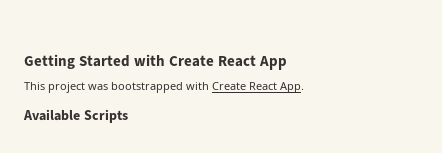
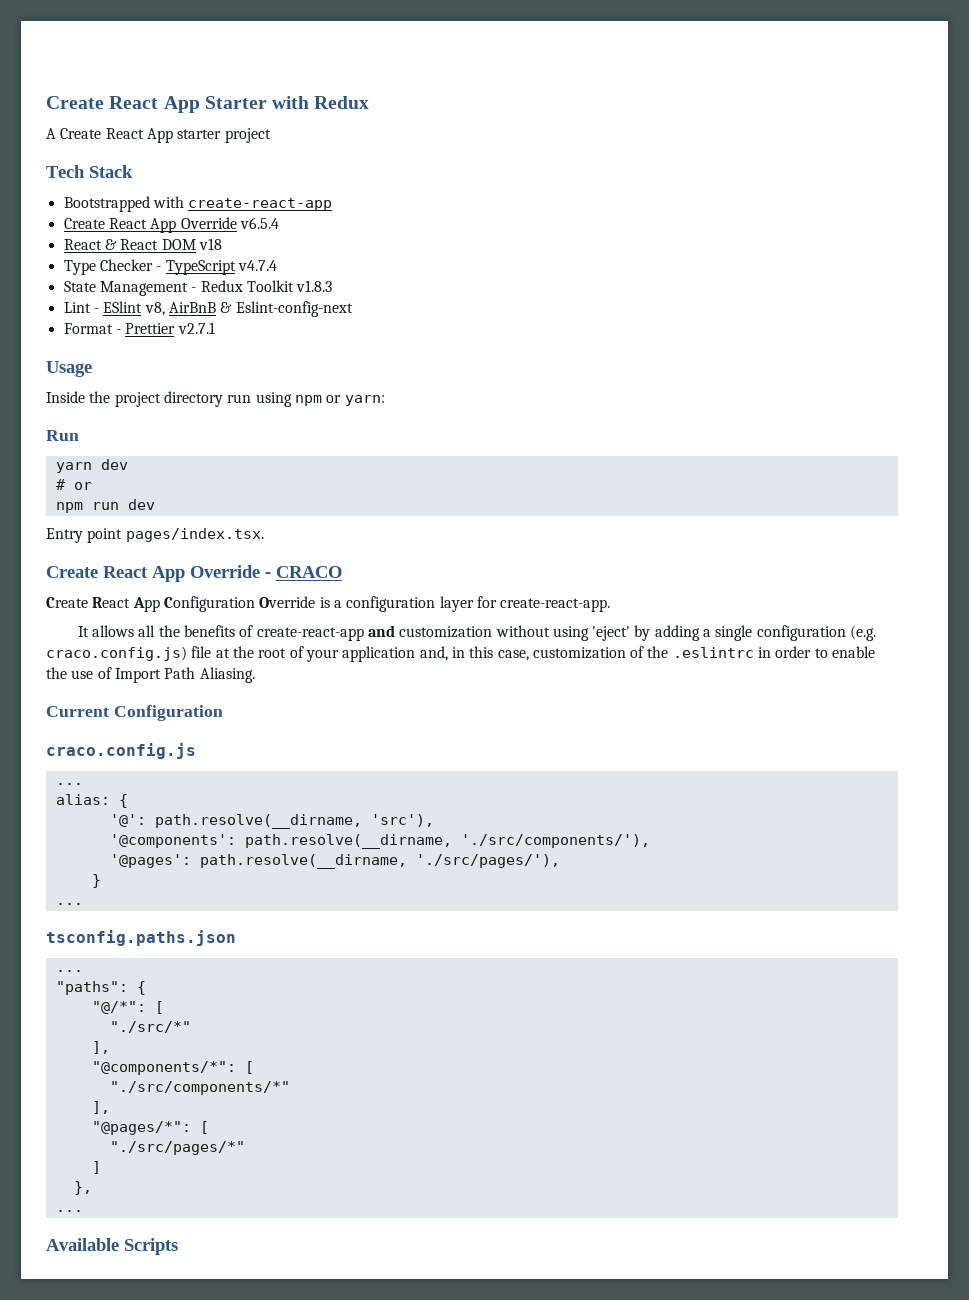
[24,54,288,70] [24,82,304,93] Getting Started with Create React App // This project was bootstrapped with Create React App. -> [46,96,370,113] [46,128,271,143] [46,165,133,178] [63,196,333,212] [63,217,279,233] [63,238,222,250] [63,259,277,275] [63,280,333,296] [63,301,353,317] [63,322,215,334] [46,361,92,377] [46,391,385,407] [46,430,79,441] [55,459,128,473] [55,479,92,490] [55,499,155,513] [46,528,264,543] [46,565,342,582] [46,596,611,612] [77,625,877,641] [46,646,876,662] [46,667,255,683] [46,705,223,721] [46,743,196,759] [55,783,83,785] [55,794,128,808] [109,814,434,829] [109,834,650,849] [109,854,560,869] [91,874,101,888] [55,903,83,905] [46,930,236,946] [55,970,83,972] [55,981,146,995] [91,1001,164,1014] [109,1021,191,1033] [91,1041,110,1054] [91,1061,254,1075] [109,1081,290,1095] [91,1101,110,1114] [91,1121,209,1135] [109,1141,245,1155] [91,1161,101,1174] [73,1181,92,1195] [55,1210,83,1212] Create React App Starter with Redux // A Create React App starter project // Tech Stack // Bootstrapped with create-react-app // Create React App Override v6.5.4 // React & React DOM v18 // Type Checker - TypeScript v4.7.4 // State Management - Redux Toolkit v1.8.3 // Lint - ESlint v8, AirBnB & Eslint-config-next // Format - Prettier v2.7.1 // Usage // Inside the project directory run using npm or yarn: // Run // yarn dev // # or // npm run dev // Entry point pages/index.tsx. // Create React App Override - CRACO // Create React App Configuration Override is a configuration layer for create-react-app. // It allows all the benefits of create-react-app and customization without using 'eject' by adding a single configuration (e.g. craco.config.js) file at the root of your application and, in this case, customization of the .eslintrc in order to enable the use of Import Path Aliasing. // Current Configuration // craco.config.js // ... // alias: { // '@': path.resolve(__dirname, 'src'), // '@components': path.resolve(__dirname, './src/components/'), // '@pages': path.resolve(__dirname, './src/pages/'), // } // ... // tsconfig.paths.json // ... // "paths": { // "@/*": [ // "./src/*" // ], // "@components/*": [ // "./src/components/*" // ], // "@pages/*": [ // "./src/pages/*" // ] // }, // ...

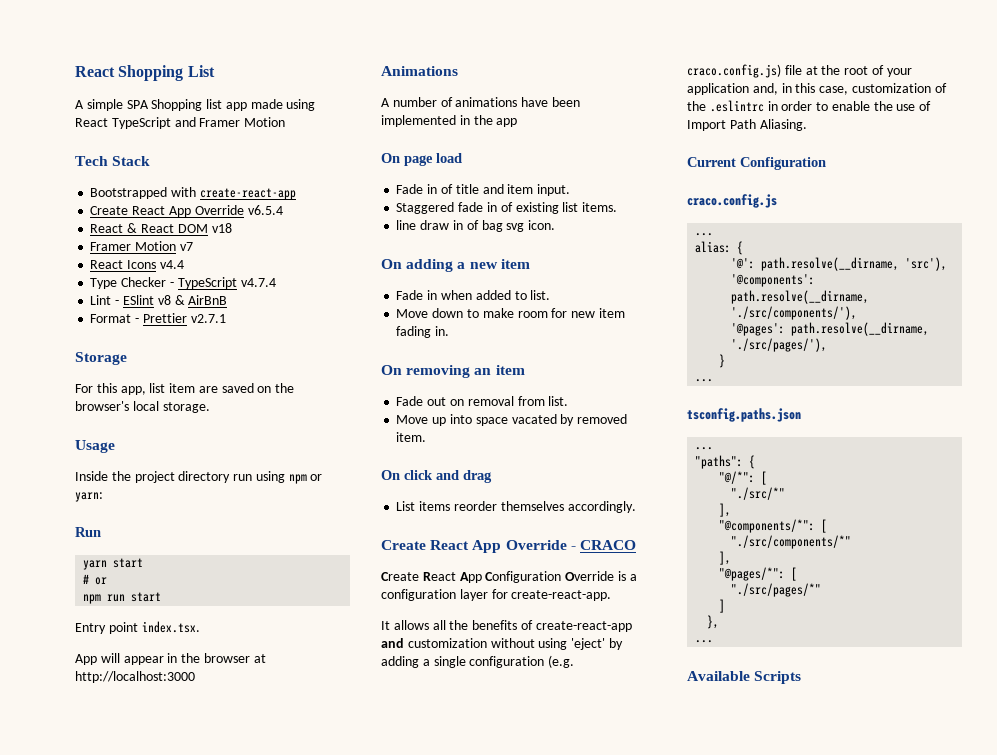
[46,96,370,113] [46,128,271,143] Create React App Starter with Redux // A Create React App starter project -> [75,65,215,81] [75,99,316,111] [75,117,286,129] React Shopping List // A simple SPA Shopping list app made using React TypeScript and Framer Motion
(222, 244) none -> [90,241,193,251] [90,260,184,269] // Framer Motion v7 // React Icons v4.4
[63,280,333,296] // State Management - Redux Toolkit v1.8.3 -> (276, 282) none
[144,302,165,316] v8, -> [157,295,185,305] v8 &
[220,301,353,317] & Eslint-config-next -> (228, 300) none
(215, 328) none -> [75,352,127,365] [75,383,295,395] [75,401,210,413] // Storage // For this app, list item are saved on the browser's local storage.
[100,459,128,470] dev -> [113,558,144,568] start
[127,499,155,510] dev -> [131,592,162,602] start
[125,528,264,542] pages/index.tsx. -> [141,621,200,633] [75,653,266,665] [75,671,195,683] [381,66,458,76] [381,97,580,107] [381,115,518,127] [381,153,462,166] [396,184,571,196] [396,202,618,214] [396,220,556,232] [381,259,530,272] [396,290,551,300] [396,308,625,318] [396,326,450,338] [381,365,525,378] [396,396,569,406] [396,414,628,426] [396,432,427,442] [381,470,492,483] [396,501,636,513] index.tsx. // App will appear in the browser at http://localhost:3000 // Animations // A number of animations have been implemented in the app // On page load // Fade in of title and item input. // Staggered fade in of existing list items. // line draw in of bag svg icon. // On adding a new item // Fade in when added to list. // Move down to make room for new item fading in. // On removing an item // Fade out on removal from list. // Move up into space vacated by removed item. // On click and drag // List items reorder themselves accordingly.

